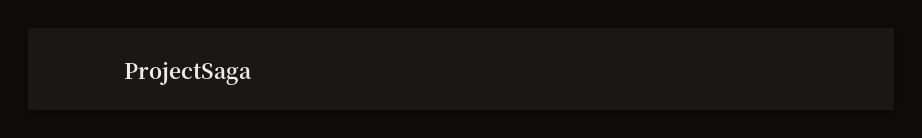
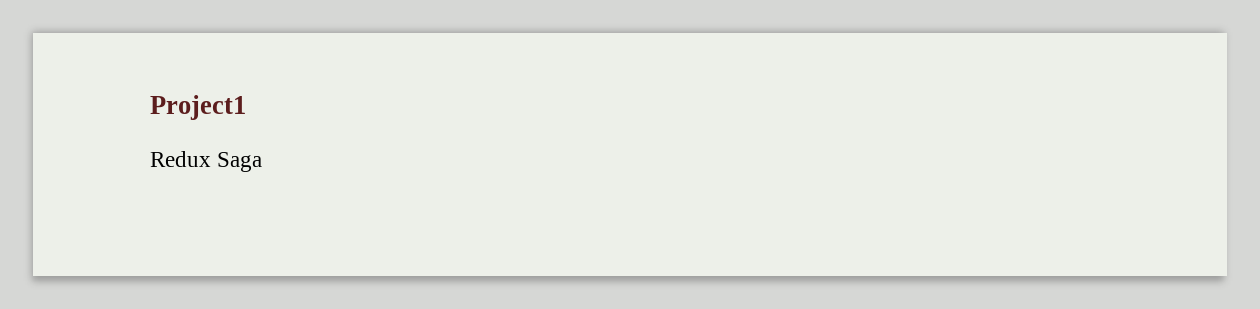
[124,61,252,85] ProjectSaga -> [150,95,246,120] [150,151,263,172] Project1 // Redux Saga

